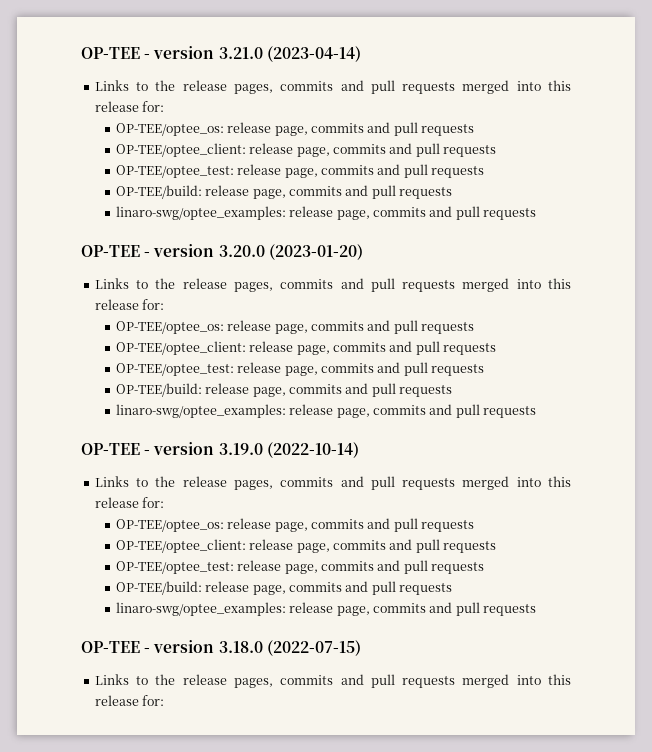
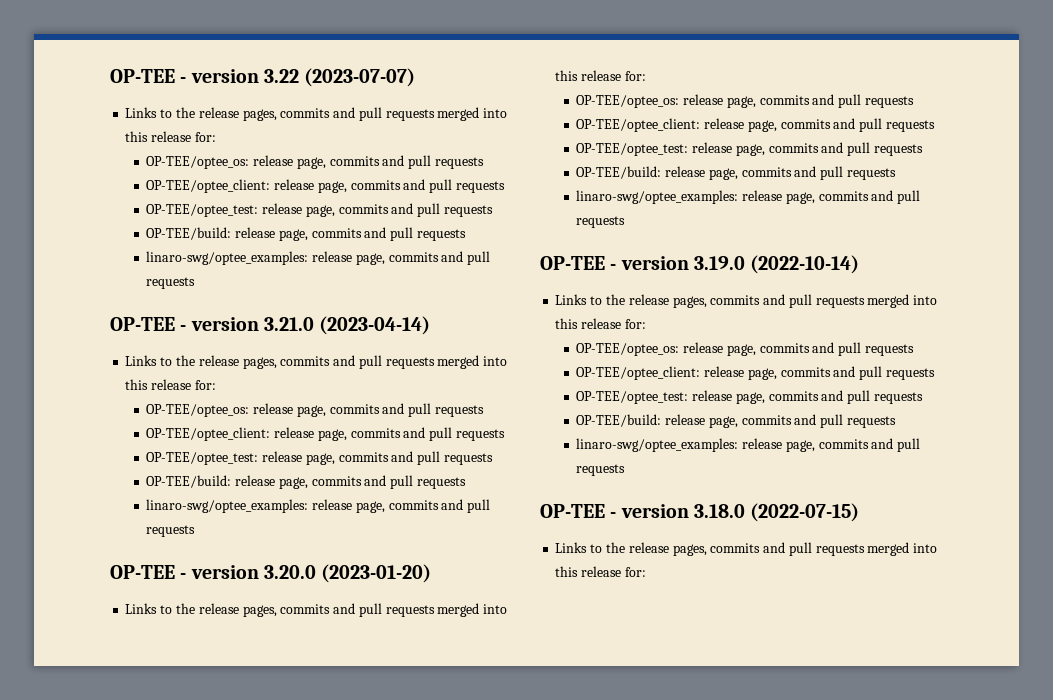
[81,46,215,59] OP-TEE - version -> [110,68,416,87] [125,107,508,121] [125,131,216,142] [146,155,484,169] [146,179,505,193] [146,203,493,217] [146,227,466,241] [146,251,491,265] [146,277,196,289] [110,317,259,331] OP-TEE - version 3.22 (2023-07-07) // Links to the release pages, commits and pull requests merged into this release for: // OP-TEE/optee_os: release page, commits and pull requests // OP-TEE/optee_client: release page, commits and pull requests // OP-TEE/optee_test: release page, commits and pull requests // OP-TEE/build: release page, commits and pull requests // linaro-swg/optee_examples: release page, commits and pull requests // OP-TEE - version

